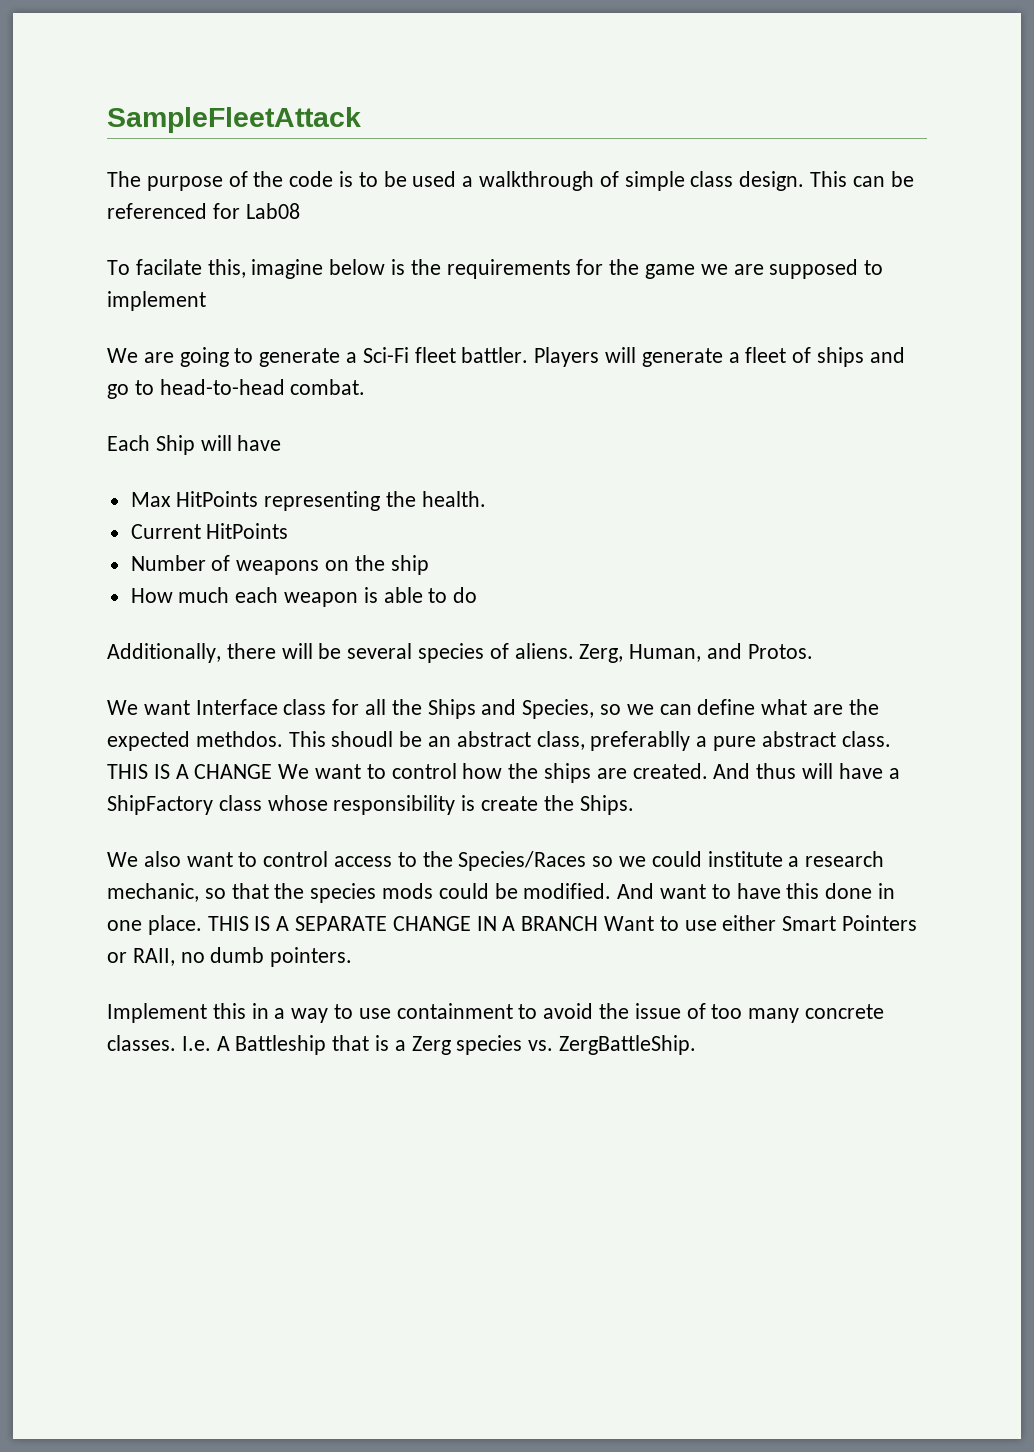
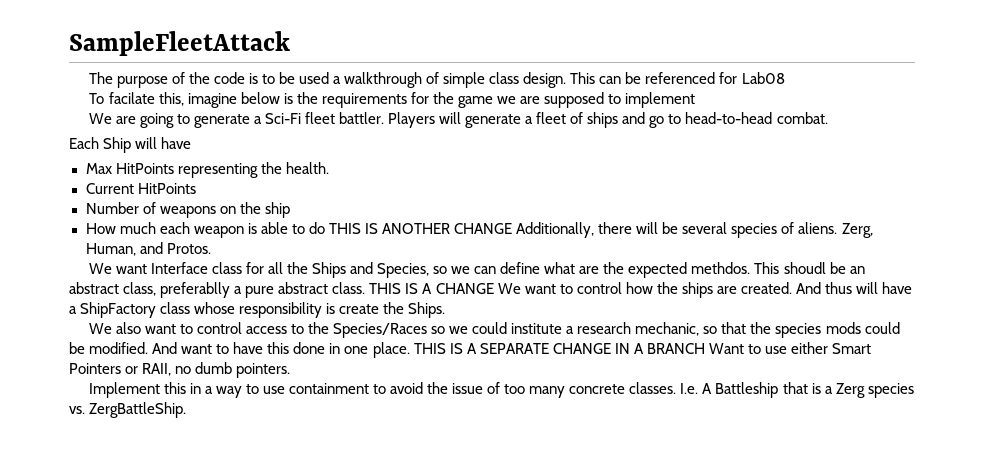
(478, 595) // -> [328,223,513,234] THIS IS ANOTHER CHANGE

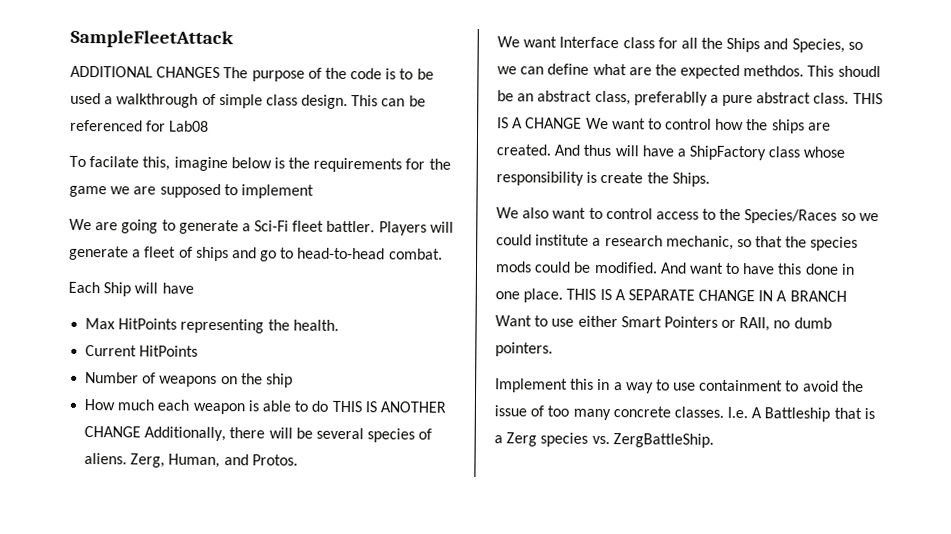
(290, 43) none -> [70,65,221,79] ADDITIONAL CHANGES

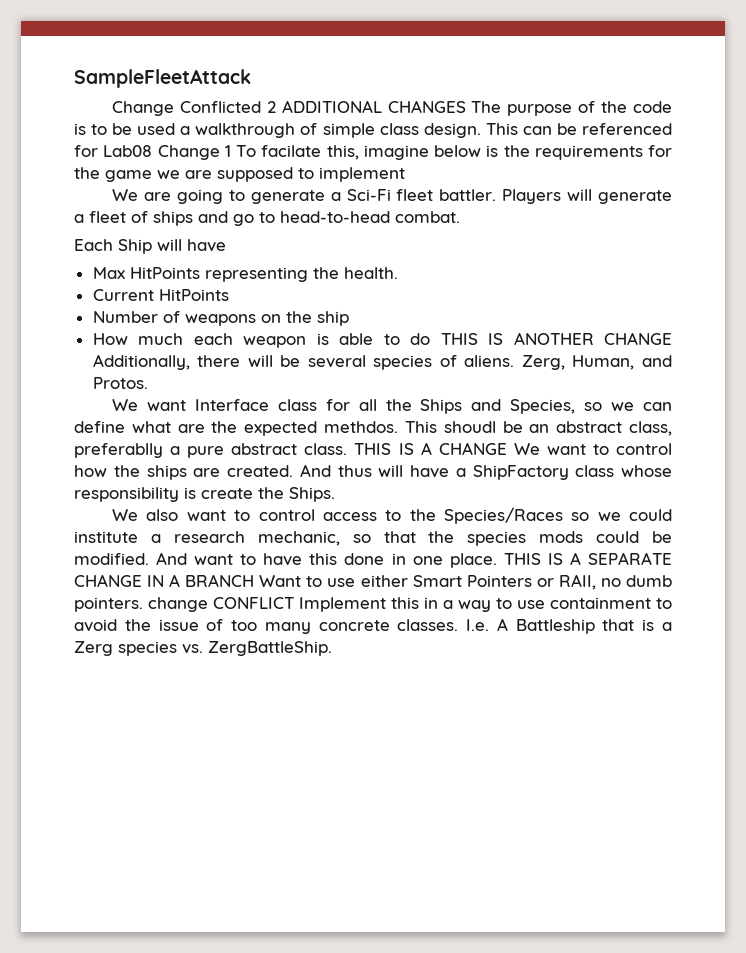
(234, 39) none -> [112,101,276,116] Change Conflicted 2
(210, 126) // -> [157,145,231,160] Change 1
(553, 349) // -> [148,597,294,612] change CONFLICT

